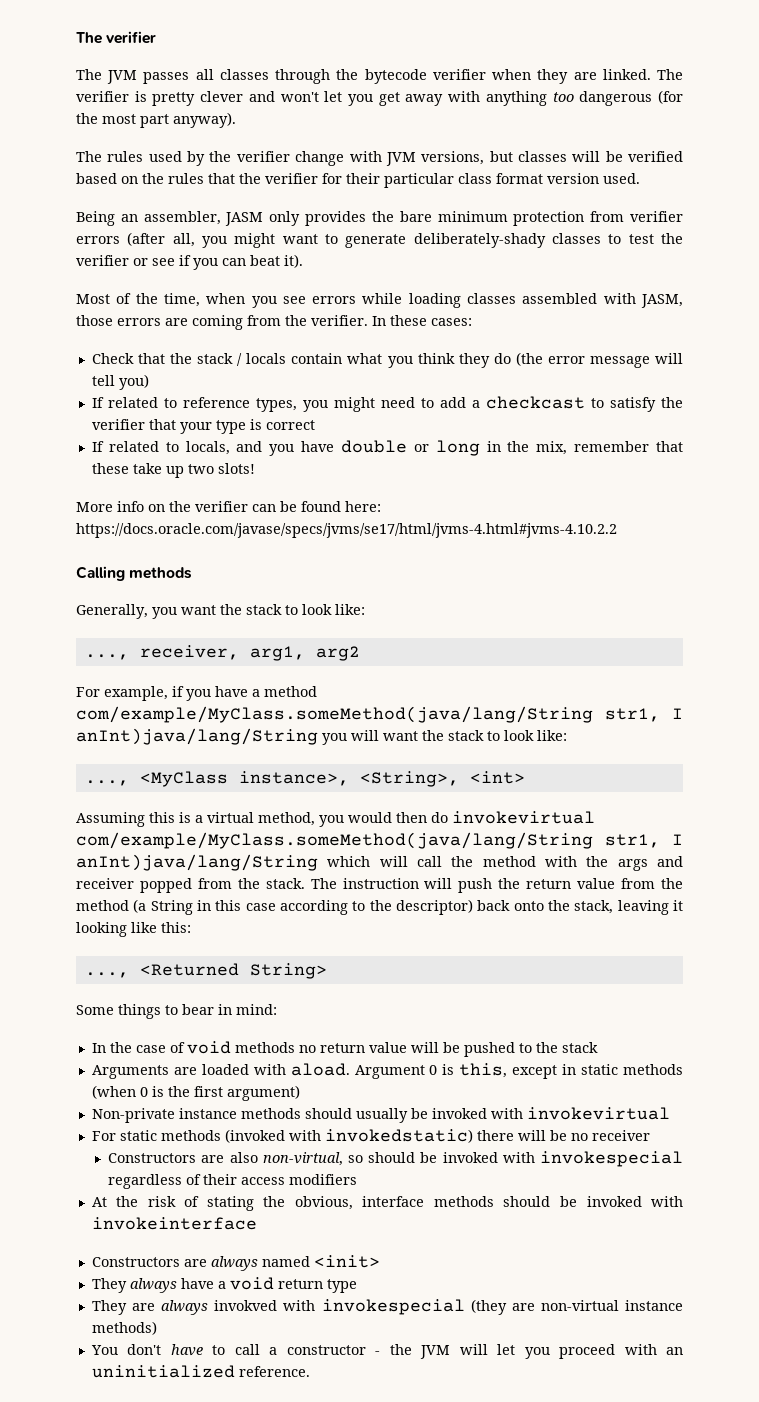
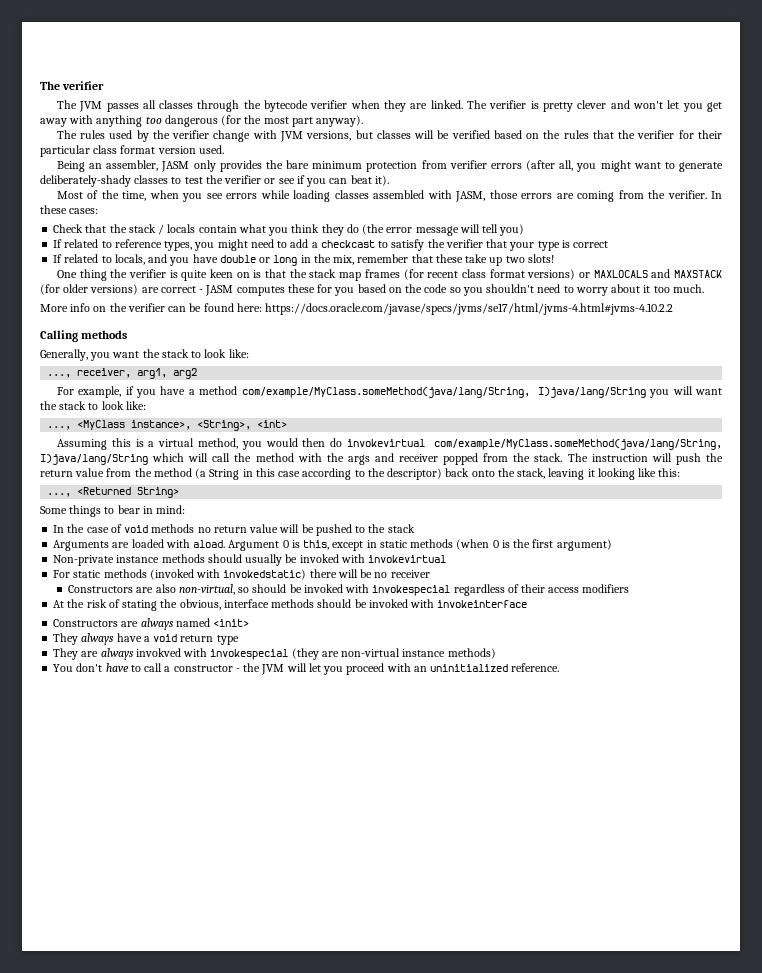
(255, 468) none -> [56,269,722,281] [40,284,704,296] // One thing the verifier is quite keen on is that the stack map frames (for recent class format versions) or MAXLOCALS and MAXSTACK (for older versions) are correct - JASM computes these for you based on the code so you shouldn't need to worry about it too much.
[76,706,683,723] [76,728,318,745] com/example/MyClass.someMethod(java/lang/String str1, I anInt)java/lang/String -> [241,387,646,398] com/example/MyClass.someMethod(java/lang/String, I)java/lang/String
[76,832,683,849] [76,854,318,871] com/example/MyClass.someMethod(java/lang/String str1, I anInt)java/lang/String -> [434,439,722,450] [40,454,148,465] com/example/MyClass.someMethod(java/lang/String, I)java/lang/String

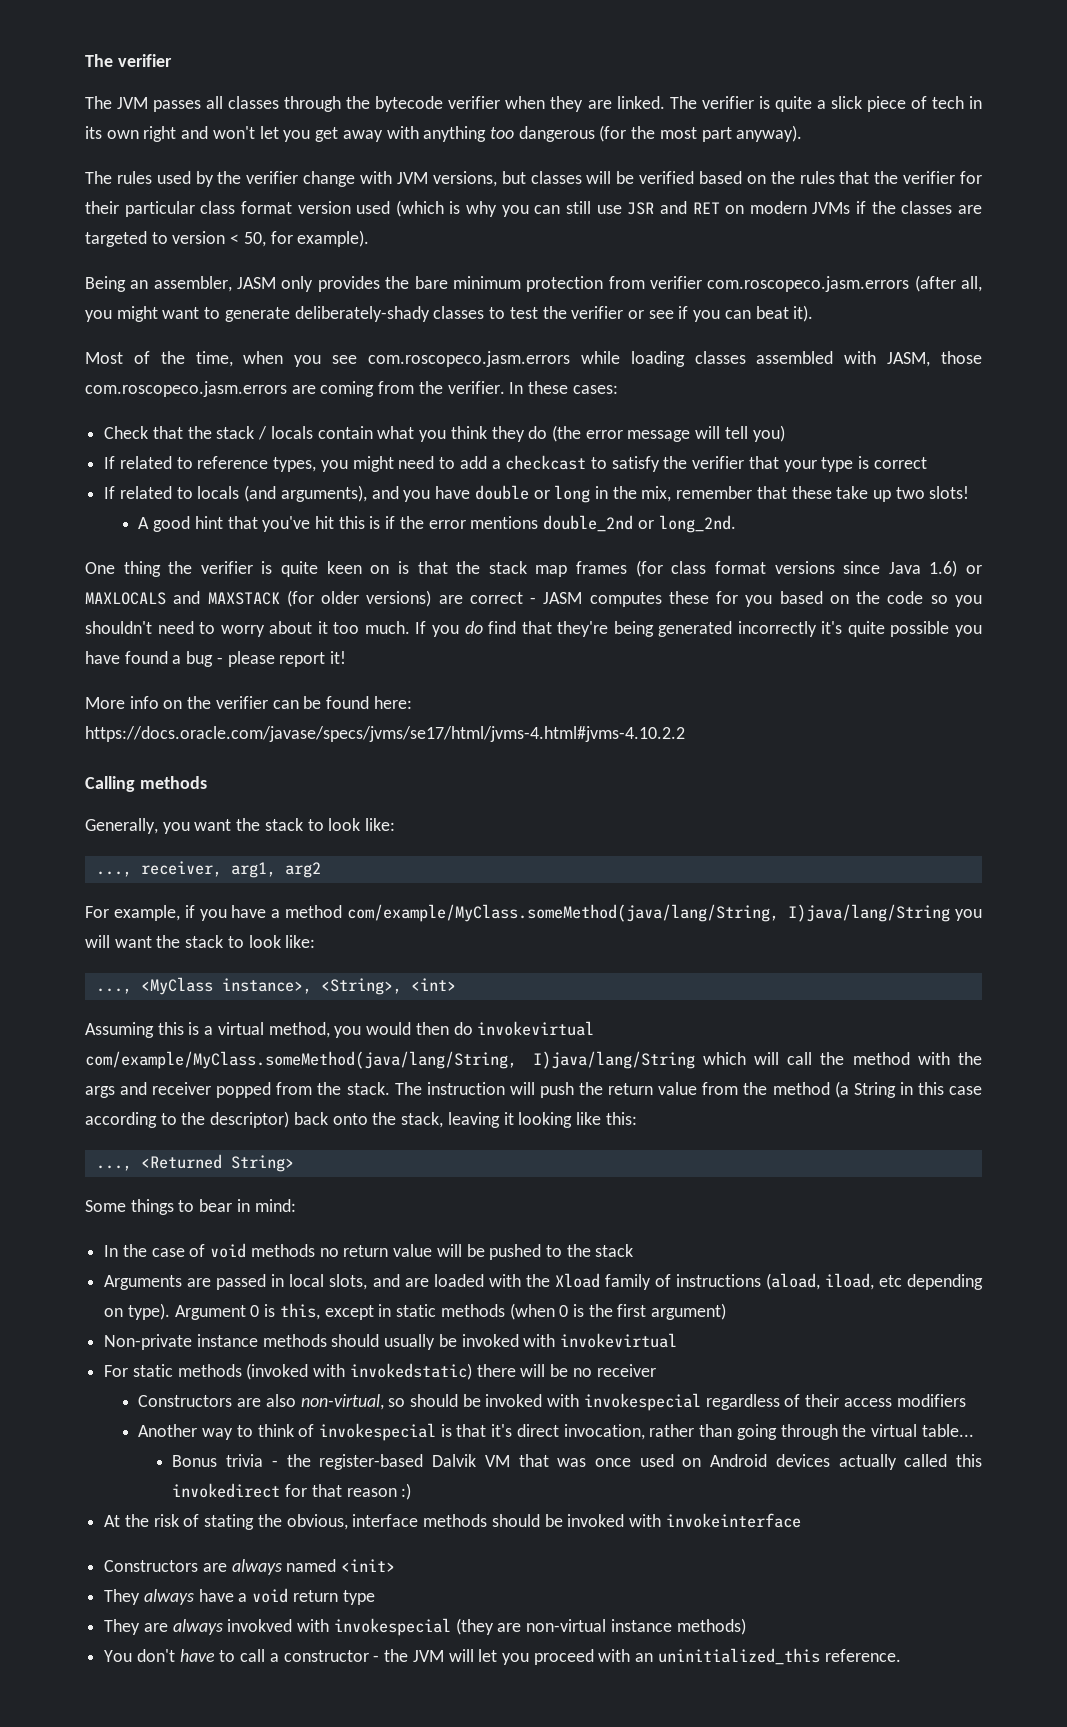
[543,100,607,112] pretty clever -> [774,96,982,112] [85,126,177,142] quite a slick piece of tech in its own right
[198,145,224,154] used. -> [356,200,982,217] [85,230,370,247] used (which is why you can still use JSR and RET on modern JVMs if the classes are targeted to version < 50, for example).
[490,163,522,169] errors -> [707,276,910,292] com.roscopeco.jasm.errors
[226,193,258,199] errors -> [368,351,570,367] com.roscopeco.jasm.errors
[521,193,553,199] errors -> [85,381,287,397] com.roscopeco.jasm.errors
[114,254,145,265] locals, -> [197,485,367,502] locals (and arguments),
(554, 258) none -> [138,515,736,533] // A good hint that you've hit this is if the error mentions double_2nd or long_2nd.
[427,269,576,280] recent class format versions) -> [671,560,958,577] class format versions since Java 1.6)
(704, 288) none -> [415,621,982,637] [85,651,347,667] If you do find that they're being generated incorrectly it's quite possible you have found a bug - please report it!
[131,539,226,548] loaded with aload. -> [216,1273,983,1290] [104,1303,170,1320] passed in local slots, and are loaded with the Xload family of instructions (aload, iload, etc depending on type).
(630, 588) none -> [138,1423,974,1441] [172,1454,983,1470] [172,1483,412,1500] // Another way to think of invokespecial is that it's direct invocation, rather than going through the virtual table... // Bonus trivia - the register-based Dalvik VM that was once used on Android devices actually called this invokedirect for that reason :)
[430,664,509,672] uninitialized -> [657,1648,820,1665] uninitialized_this

